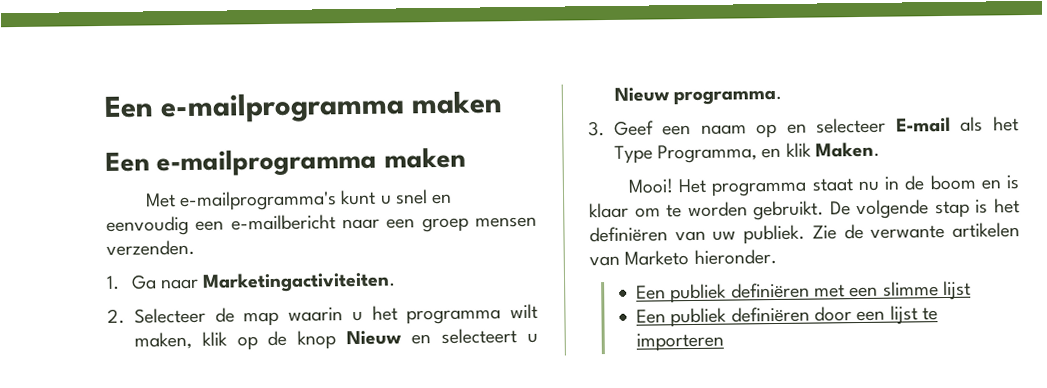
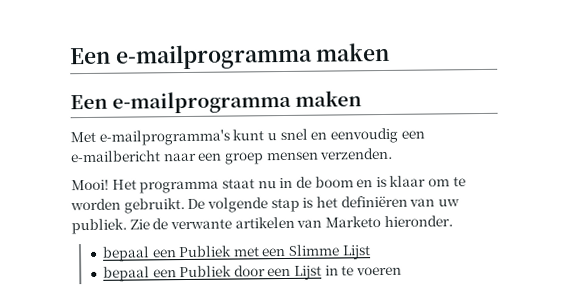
[106,271,397,293] [107,303,538,327] [133,328,538,351] [613,87,783,106] [588,116,1019,139] [613,141,880,164] // 1. Ga naar Marketingactiviteiten. // 2. Selecteer de map waarin u het programma wilt maken, klik op de knop Nieuw en selecteert u Nieuw programma. // 3. Geef een naam op en selecteer E-mail als het Type Programma, en klik Maken. -> (394, 153) none
[636,280,971,304] [636,305,938,328] [636,332,725,352] Een publiek definiëren met een slimme lijst // Een publiek definiëren door een lijst te importeren -> [101,244,371,262] [102,265,403,282] bepaal een Publiek met een Slimme Lijst // bepaal een Publiek door een Lijst in te voeren

